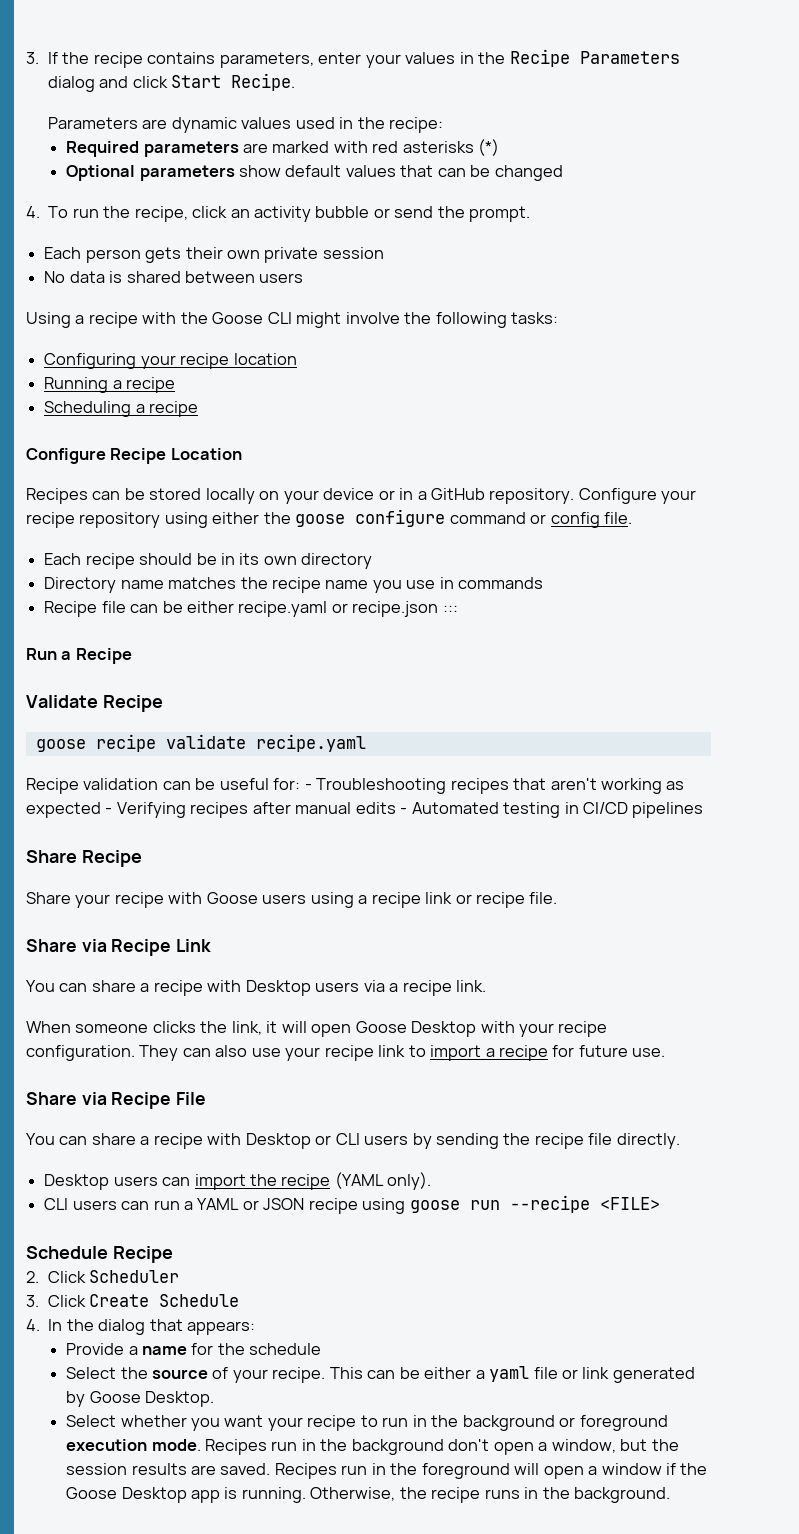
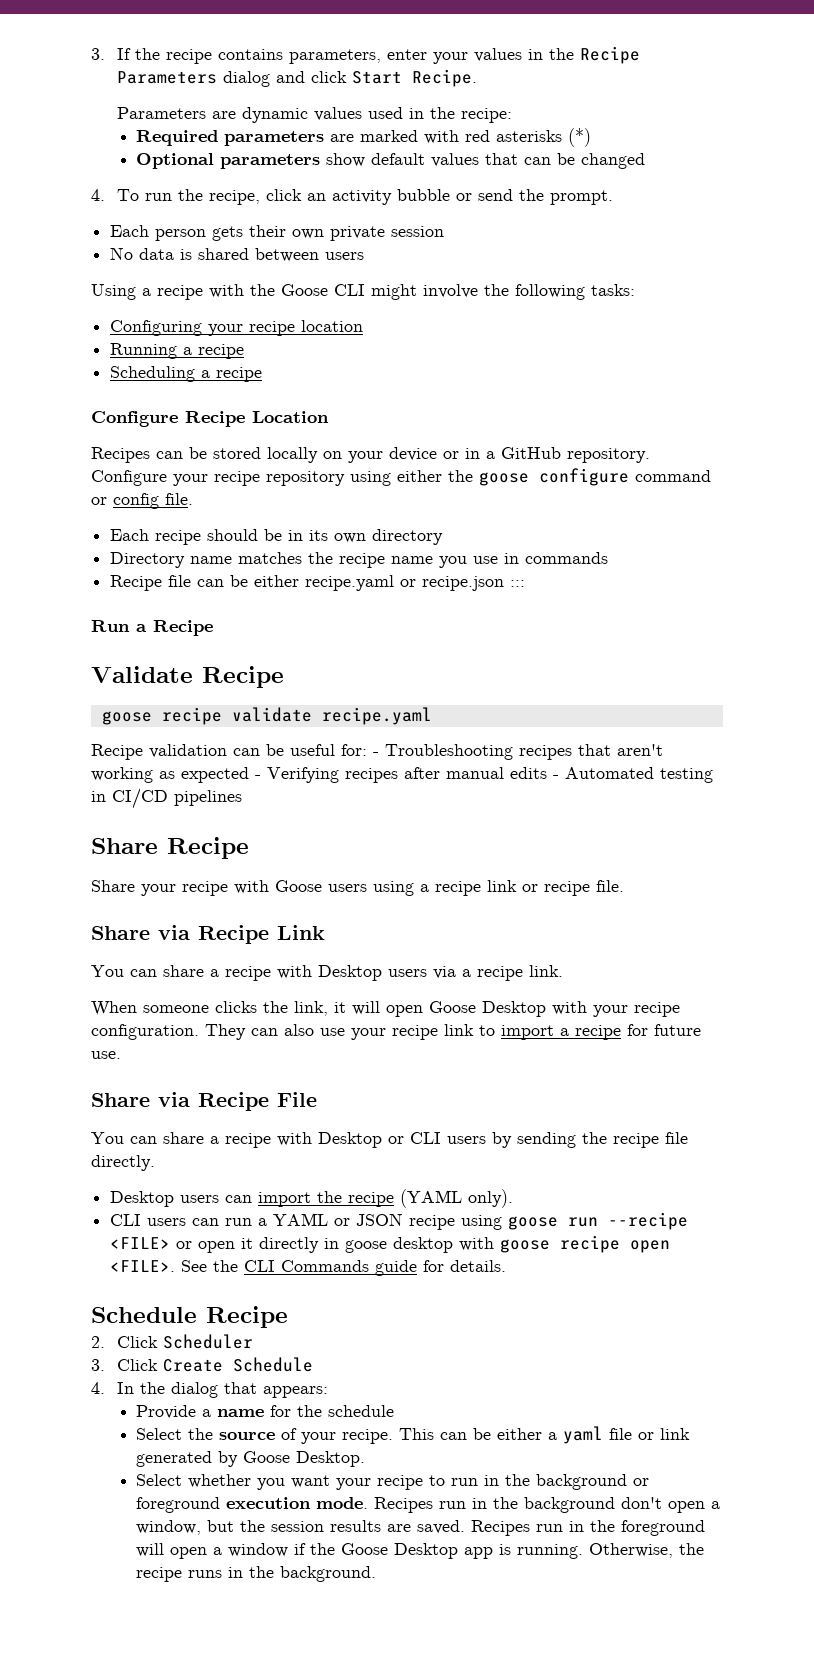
(660, 1203) none -> [176,1235,671,1253] [110,1260,507,1276] or open it directly in goose desktop with goose recipe open <FILE>. See the CLI Commands guide for details.

